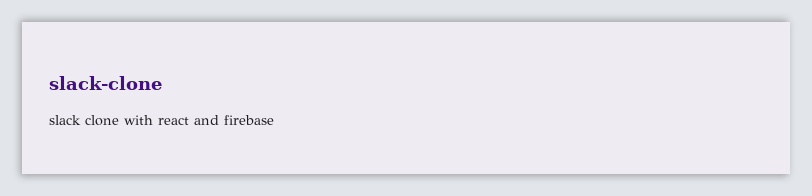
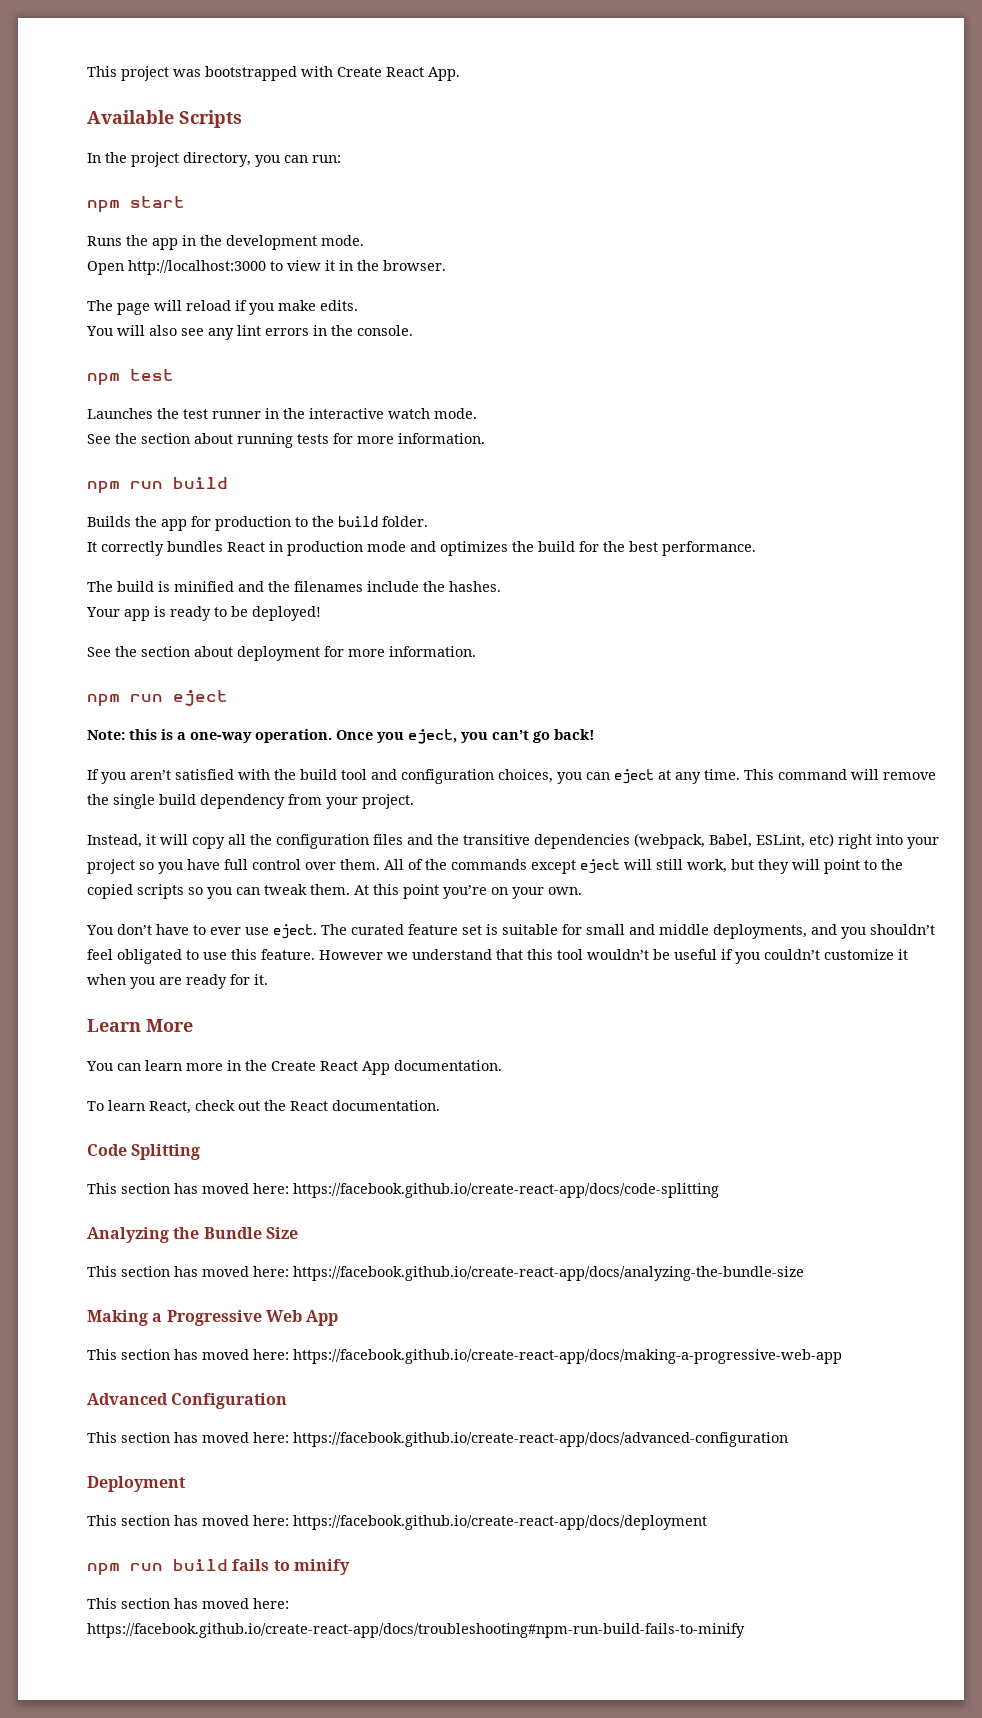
[49,76,162,90] [49,115,274,126] slack-clone // slack clone with react and firebase -> [87,66,460,81] [87,110,242,128] [87,152,341,167] [87,196,185,212] [87,235,364,250] [87,260,446,275] [87,300,358,315] [86,325,413,340] [87,369,174,385] [87,408,477,419] [87,433,485,448] [87,477,228,493] [87,516,428,531] [87,541,756,556] [87,581,501,592] [86,606,321,621] [87,646,476,661] [87,690,228,706] [87,729,595,744] [87,769,936,784] [87,794,414,809] [87,833,939,849] [87,859,903,874] [87,884,582,899] [86,924,935,939] [87,949,908,964] [87,974,268,989] [87,1019,193,1032] [86,1060,502,1075] [87,1100,440,1114] [87,1144,201,1160] [87,1183,719,1198] [87,1227,298,1243] [87,1266,804,1281] [87,1310,339,1326] [87,1349,842,1364] [87,1393,288,1409] [87,1432,788,1447] [87,1476,186,1492] [87,1515,707,1530] [87,1559,350,1575] [87,1598,289,1609] [87,1623,745,1638] This project was bootstrapped with Create React App. // Available Scripts // In the project directory, you can run: // npm start // Runs the app in the development mode. // Open http://localhost:3000 to view it in the browser. // The page will reload if you make edits. // You will also see any lint errors in the console. // npm test // Launches the test runner in the interactive watch mode. // See the section about running tests for more information. // npm run build // Builds the app for production to the build folder. // It correctly bundles React in production mode and optimizes the build for the best performance. // The build is minified and the filenames include the hashes. // Your app is ready to be deployed! // See the section about deployment for more information. // npm run eject // Note: this is a one-way operation. Once you eject, you can’t go back! // If you aren’t satisfied with the build tool and configuration choices, you can eject at any time. This command will remove the single build dependency from your project. // Instead, it will copy all the configuration files and the transitive dependencies (webpack, Babel, ESLint, etc) right into your project so you have full control over them. All of the commands except eject will still work, but they will point to the copied scripts so you can tweak them. At this point you’re on your own. // You don’t have to ever use eject. The curated feature set is suitable for small and middle deployments, and you shouldn’t feel obligated to use this feature. However we understand that this tool wouldn’t be useful if you couldn’t customize it when you are ready for it. // Learn More // You can learn more in the Create React App documentation. // To learn React, check out the React documentation. // Code Splitting // This section has moved here: https://facebook.github.io/create-react-app/docs/code-splitting // Analyzing the Bundle Size // This section has moved here: https://facebook.github.io/create-react-app/docs/analyzing-the-bundle-size // Making a Progressive Web App // This section has moved here: https://facebook.github.io/create-react-app/docs/making-a-progressive-web-app // Advanced Configuration // This section has moved here: https://facebook.github.io/create-react-app/docs/advanced-configuration // Deployment // This section has moved here: https://facebook.github.io/create-react-app/docs/deployment // npm run build fails to minify // This section has moved here: https://facebook.github.io/create-react-app/docs/troubleshooting#npm-run-build-fails-to-minify

